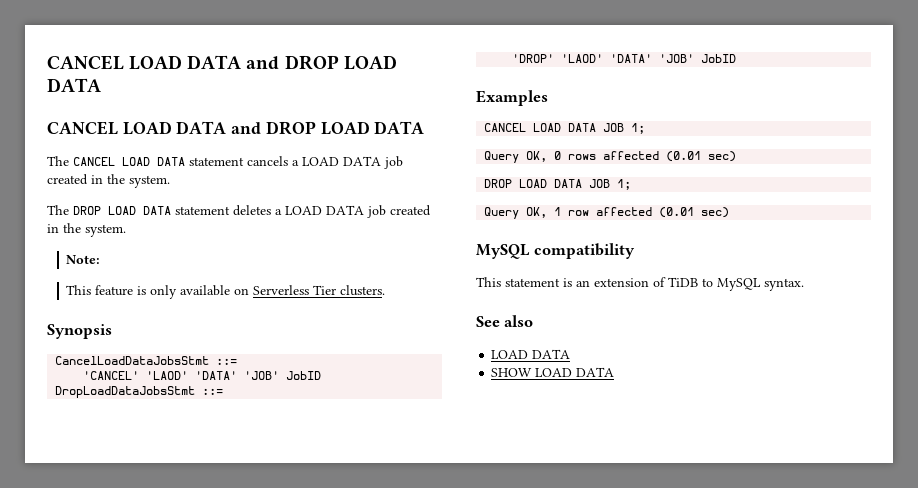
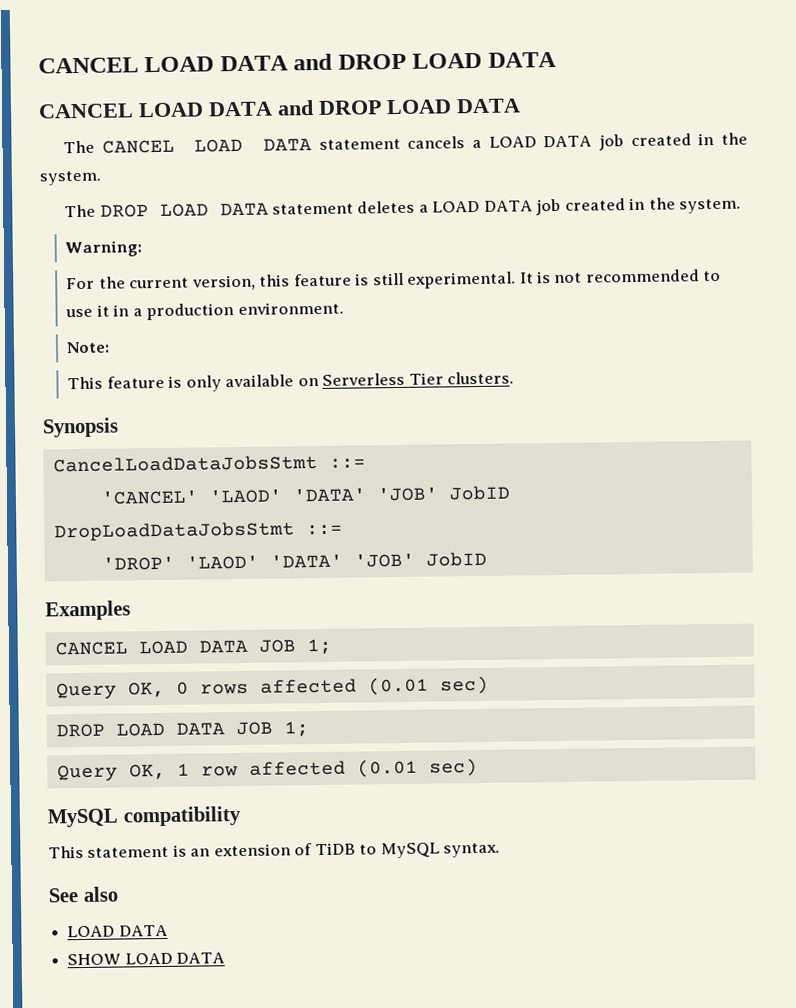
(126, 230) none -> [65,240,143,258] [66,269,722,291] [65,301,344,321] // Warning: // For the current version, this feature is still experimental. It is not recommended to use it in a production environment.

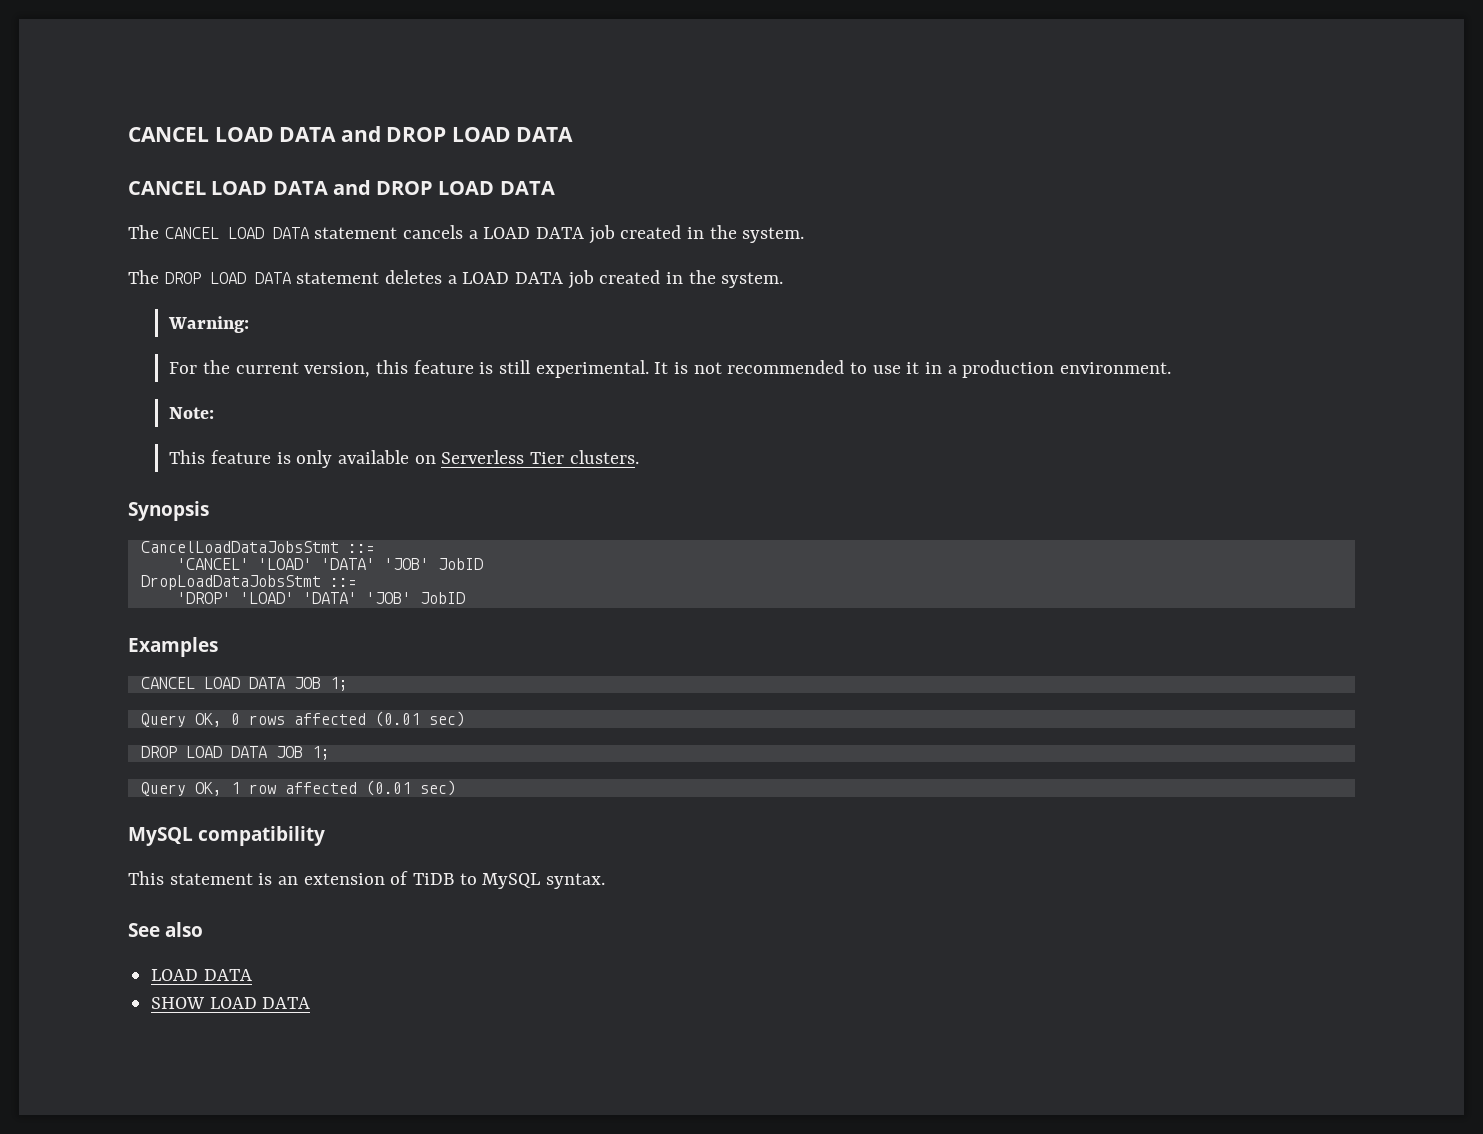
[208,488,282,504] 'LAOD' -> [257,558,312,570] 'LOAD'
[185,554,259,570] 'LAOD' -> [239,592,294,604] 'LOAD'

